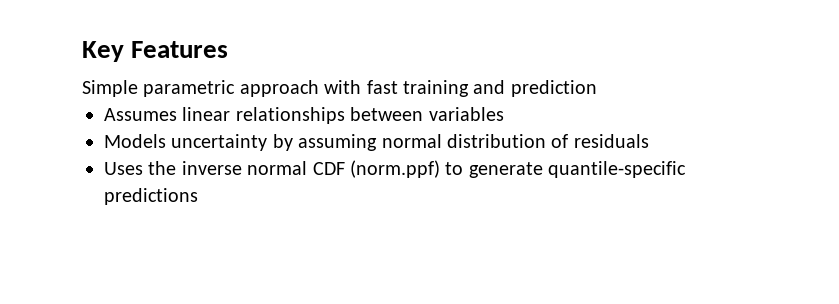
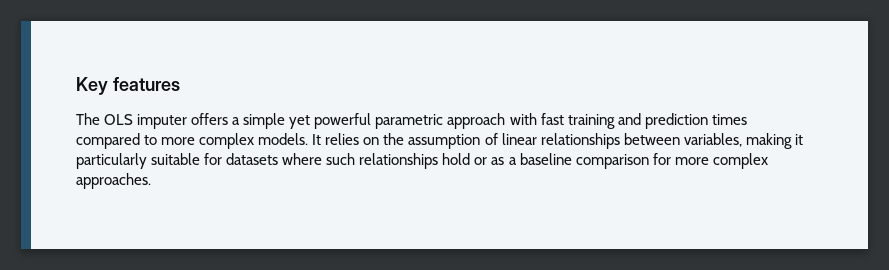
[131,41,229,58] [82,80,138,97] Features // Simple -> [112,77,180,91] [76,113,372,129] features // The OLS imputer offers a simple yet powerful
[104,107,504,124] [104,134,649,151] [104,160,687,178] [104,188,198,205] // Assumes linear relationships between variables // Models uncertainty by assuming normal distribution of residuals // Uses the inverse normal CDF (norm.ppf) to generate quantile-specific predictions -> [711,114,747,125] [76,133,803,149] [76,153,768,169] [76,173,151,189] times compared to more complex models. It relies on the assumption of linear relationships between variables, making it particularly suitable for datasets where such relationships hold or as a baseline comparison for more complex approaches.

